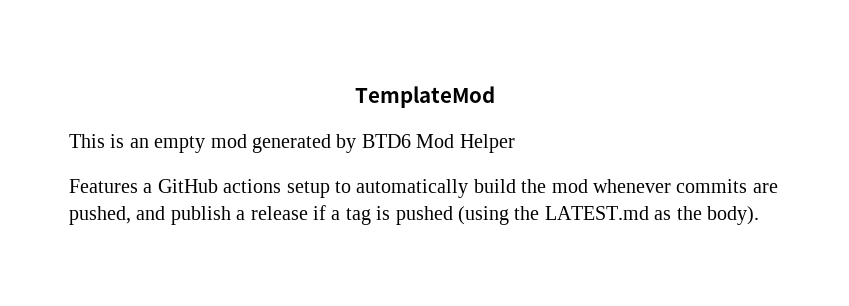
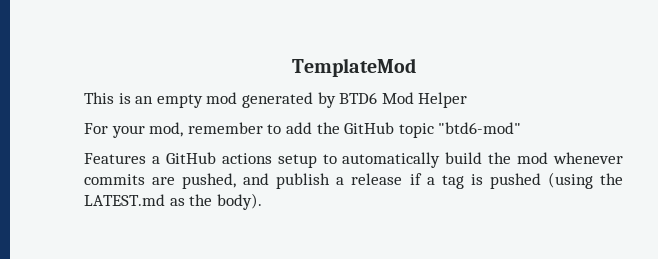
(515, 143) none -> [84,122,522,138] // For your mod, remember to add the GitHub topic "btd6-mod"

